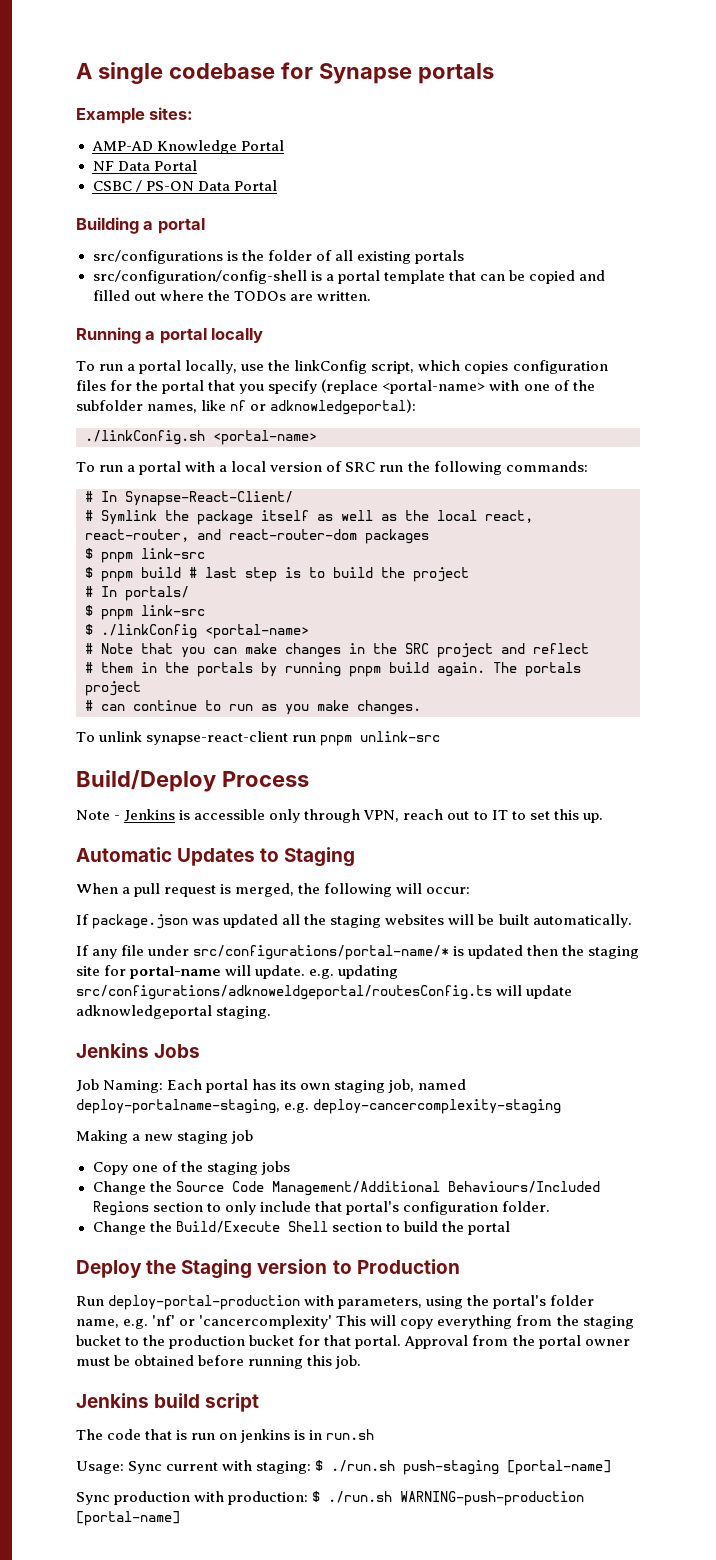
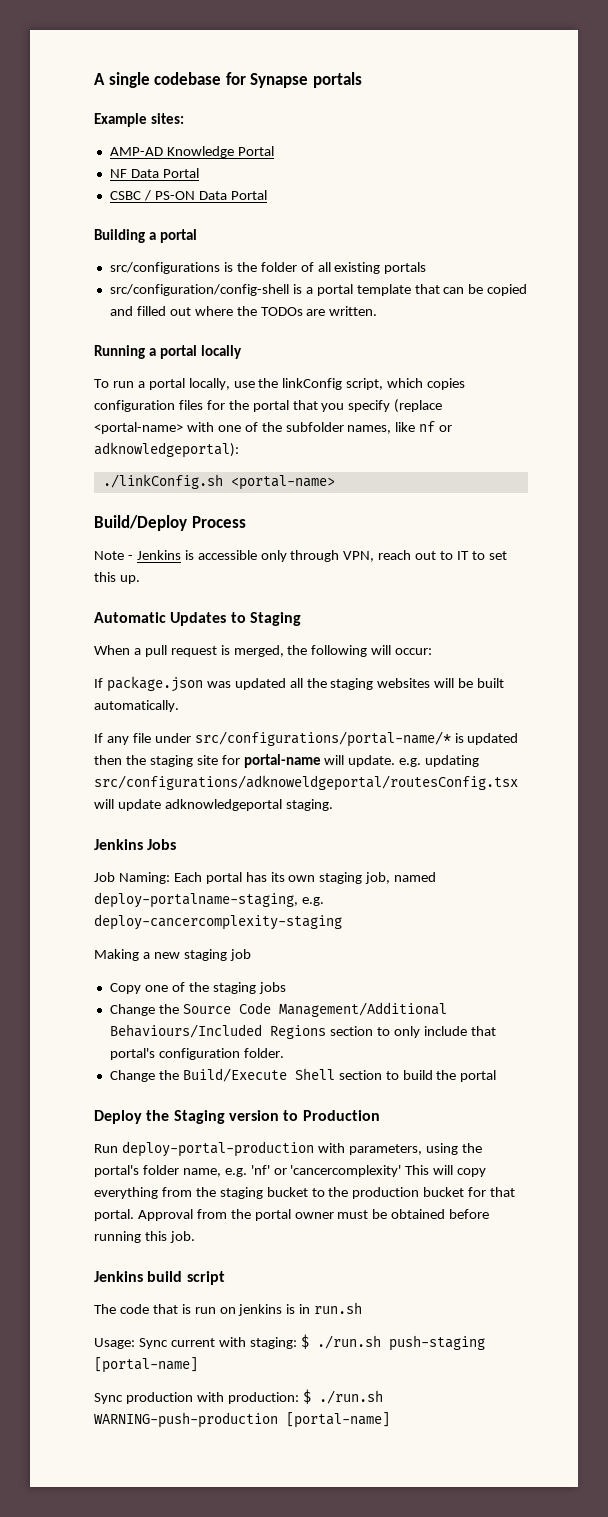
[76,461,588,475] [85,491,293,506] [85,510,533,525] [85,529,429,544] [85,548,205,563] [85,567,469,582] [85,586,189,601] [85,605,205,620] [85,624,309,639] [85,643,589,658] [85,662,581,677] [85,681,141,696] [85,700,421,715] [76,731,441,746] // To run a portal with a local version of SRC run the following commands: // # In Synapse-React-Client/ // # Symlink the package itself as well as the local react, react-router, and react-router-dom packages // $ pnpm link-src // $ pnpm build # last step is to build the project // # In portals/ // $ pnpm link-src // $ ./linkConfig <portal-name> // # Note that you can make changes in the SRC project and reflect // # them in the portals by running pnpm build again. The portals project // # can continue to run as you make changes. // To unlink synapse-react-client run pnpm unlink-src -> (335, 482) none
[76,985,492,1000] src/configurations/adknoweldgeportal/routesConfig.ts -> [94,775,518,791] src/configurations/adknoweldgeportal/routesConfig.tsx

